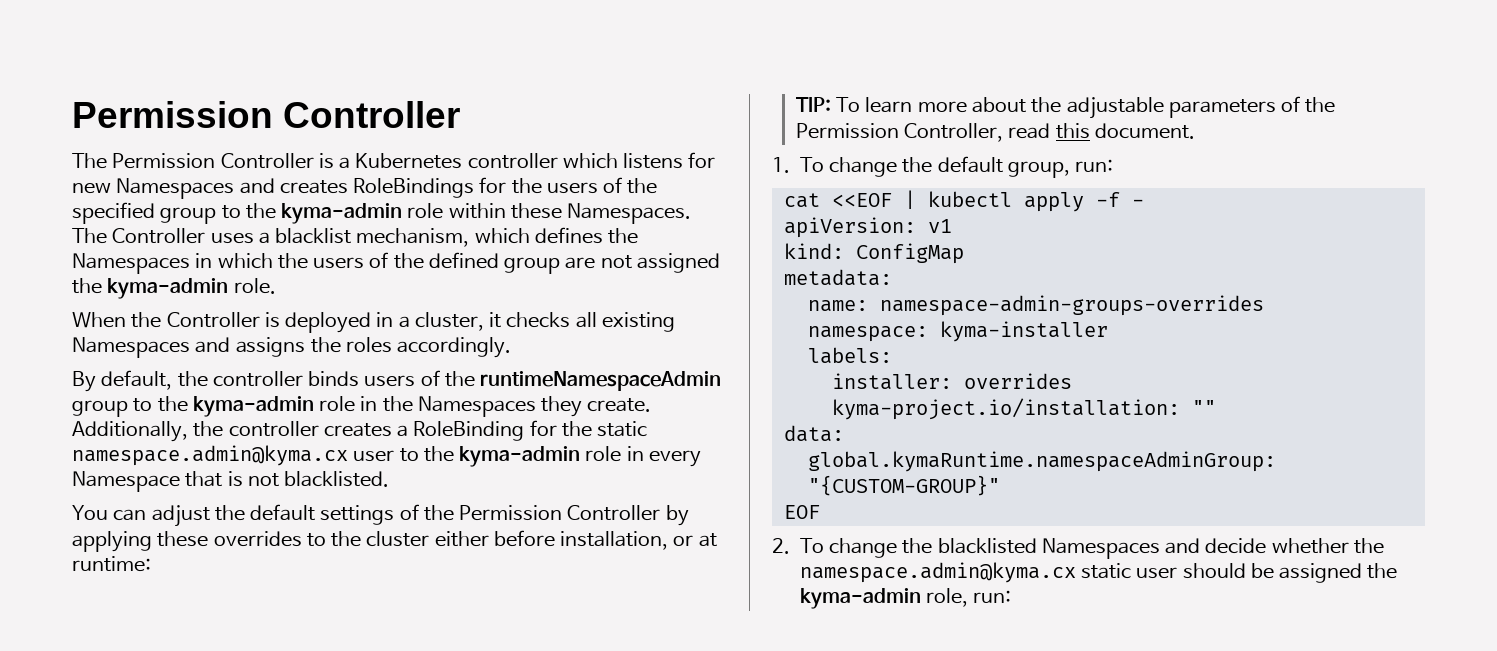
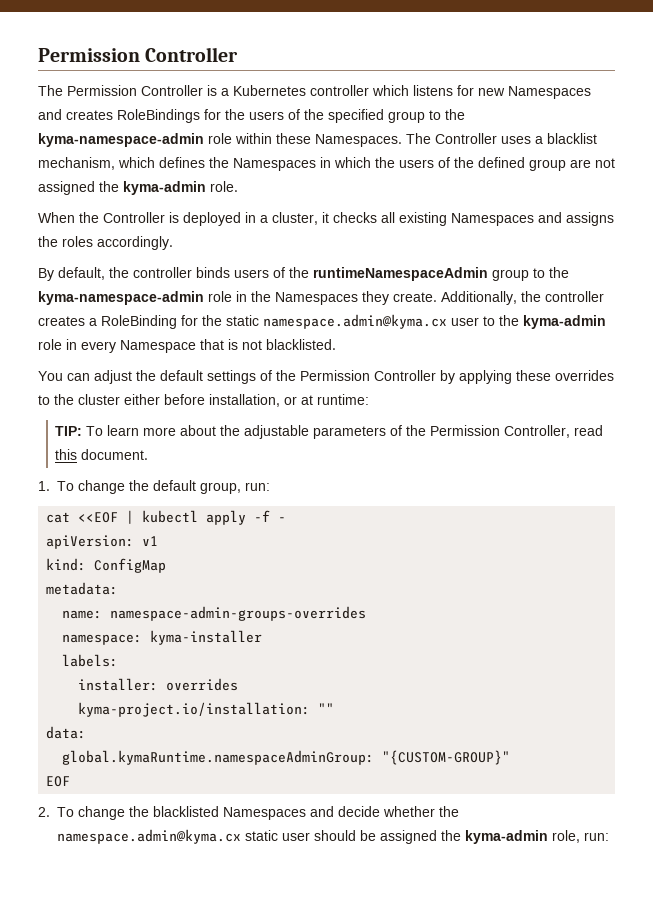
[281,203,403,224] kyma-admin -> [38,133,204,147] kyma-namespace-admin
[192,396,314,417] kyma-admin -> [38,291,204,305] kyma-namespace-admin

